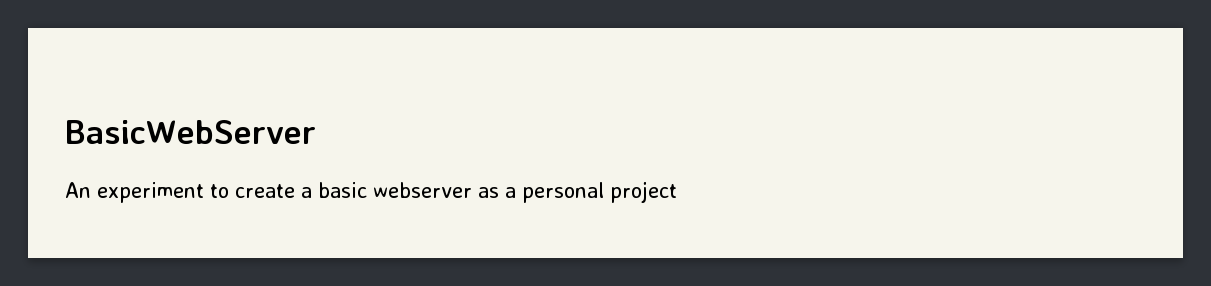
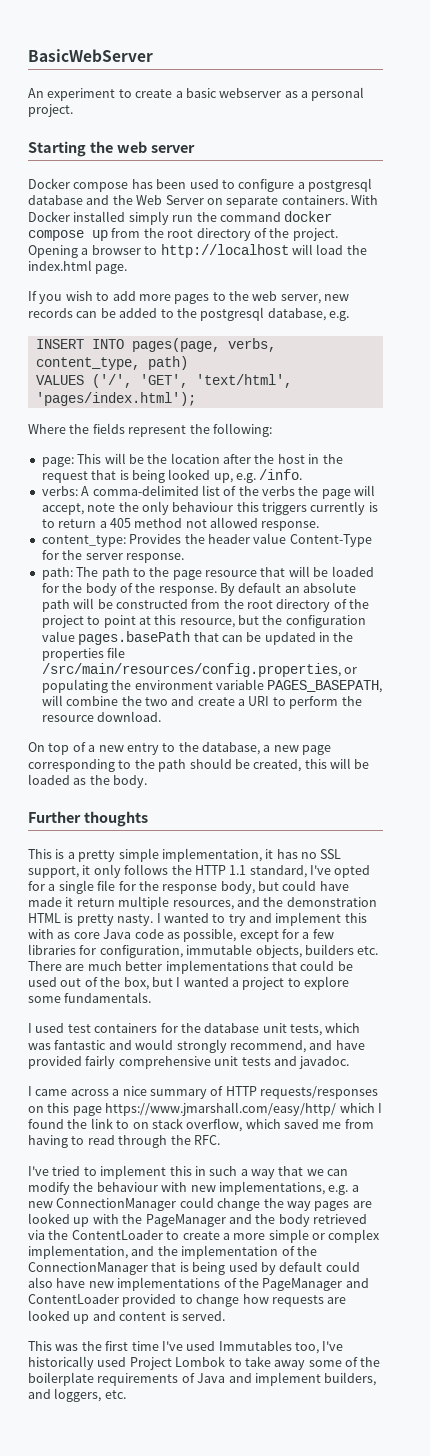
[610,181,677,203] project -> [28,104,73,117] [28,141,195,157] [28,178,372,192] [28,195,378,208] [28,211,333,225] [28,228,338,241] [28,244,367,258] [28,260,128,274] [28,291,350,304] [28,307,349,321] [35,338,276,352] [35,356,188,370] [35,374,292,388] [35,392,196,406] [28,423,272,437] [41,453,343,467] [41,469,303,483] [41,485,376,499] [41,501,378,515] [41,517,320,531] [41,533,372,547] [41,550,184,563] [41,566,374,580] [41,582,357,596] [41,598,370,612] [41,615,366,628] [41,631,354,645] [41,647,126,661] [41,663,358,677] [41,679,383,693] [41,695,362,709] [41,711,162,722] [28,742,332,755] [28,758,370,772] [28,774,148,788] [28,811,148,827] [28,848,342,862] [28,864,371,878] [28,880,349,894] [28,896,377,910] [28,912,367,926] [28,928,334,942] [28,944,379,958] [28,960,353,974] [28,976,350,990] [28,992,152,1003] [28,1023,361,1036] [28,1039,365,1053] [28,1055,350,1069] [28,1086,378,1099] [28,1102,382,1116] [28,1118,374,1132] [28,1135,220,1148] [28,1165,349,1179] [28,1181,359,1195] [28,1197,372,1211] [28,1213,367,1227] [28,1229,381,1243] [28,1245,317,1259] [28,1261,360,1275] [28,1277,369,1291] [28,1294,347,1307] [28,1310,225,1324] [28,1340,344,1354] [28,1356,381,1370] [28,1372,377,1386] [28,1388,126,1402] project. // Starting the web server // Docker compose has been used to configure a postgresql database and the Web Server on separate containers. With Docker installed simply run the command docker compose up from the root directory of the project. Opening a browser to http://localhost will load the index.html page. // If you wish to add more pages to the web server, new records can be added to the postgresql database, e.g. // INSERT INTO pages(page, verbs, content_type, path) // VALUES ('/', 'GET', 'text/html', 'pages/index.html'); // Where the fields represent the following: // page: This will be the location after the host in the request that is being looked up, e.g. /info. // verbs: A comma-delimited list of the verbs the page will accept, note the only behaviour this triggers currently is to return a 405 method not allowed response. // content_type: Provides the header value Content-Type for the server response. // path: The path to the page resource that will be loaded for the body of the response. By default an absolute path will be constructed from the root directory of the project to point at this resource, but the configuration value pages.basePath that can be updated in the properties file /src/main/resources/config.properties, or populating the environment variable PAGES_BASEPATH, will combine the two and create a URI to perform the resource download. // On top of a new entry to the database, a new page corresponding to the path should be created, this will be loaded as the body. // Further thoughts // This is a pretty simple implementation, it has no SSL support, it only follows the HTTP 1.1 standard, I've opted for a single file for the response body, but could have made it return multiple resources, and the demonstration HTML is pretty nasty. I wanted to try and implement this with as core Java code as possible, except for a few libraries for configuration, immutable objects, builders etc. There are much better implementations that could be used out of the box, but I wanted a project to explore some fundamentals. // I used test containers for the database unit tests, which was fantastic and would strongly recommend, and have provided fairly comprehensive unit tests and javadoc. // I came across a nice summary of HTTP requests/responses on this page https://www.jmarshall.com/easy/http/ which I found the link to on stack overflow, which saved me from having to read through the RFC. // I've tried to implement this in such a way that we can modify the behaviour with new implementations, e.g. a new ConnectionManager could change the way pages are looked up with the PageManager and the body retrieved via the ContentLoader to create a more simple or complex implementation, and the implementation of the ConnectionManager that is being used by default could also have new implementations of the PageManager and ContentLoader provided to change how requests are looked up and content is served. // This was the first time I've used Immutables too, I've historically used Project Lombok to take away some of the boilerplate requirements of Java and implement builders, and loggers, etc.

